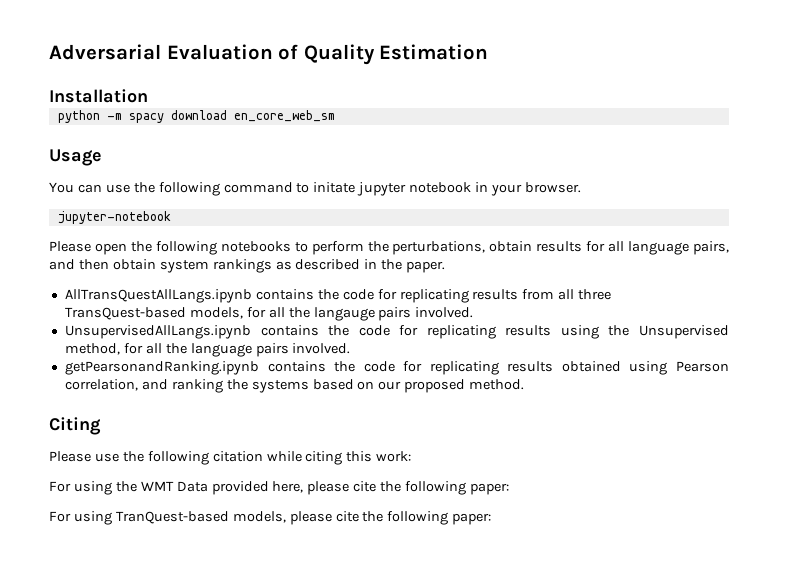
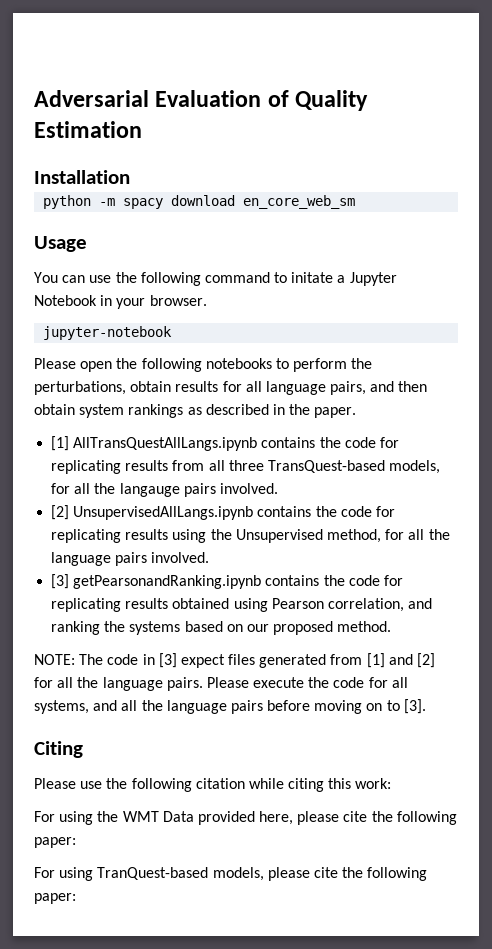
[357,182,472,196] jupyter notebook -> [337,272,397,286] [34,295,97,306] a Jupyter Notebook
(446, 267) none -> [51,436,70,451] [1]
(474, 312) none -> [51,505,70,520] [2]
(351, 348) none -> [51,574,70,589] [3]
(525, 384) none -> [34,653,436,668] [34,677,408,691] [34,699,426,714] // NOTE: The code in [3] expect files generated from [1] and [2] for all the language pairs. Please execute the code for all systems, and all the language pairs before moving on to [3].

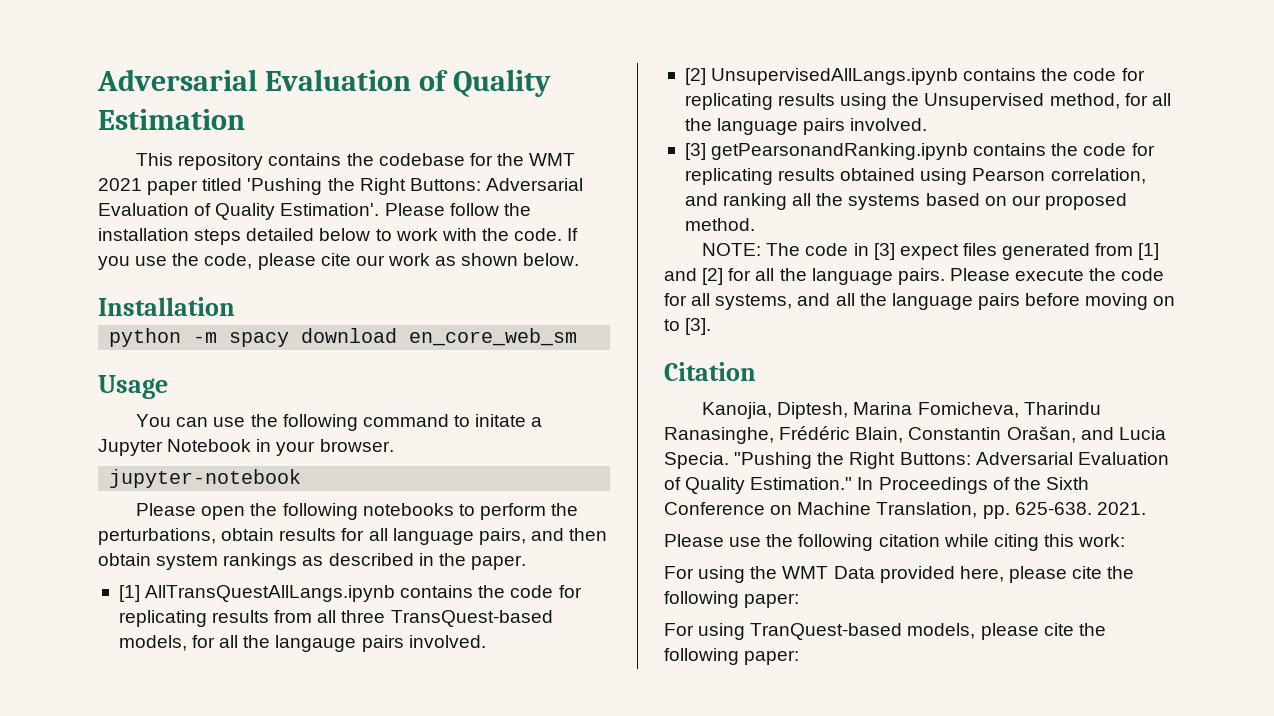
(142, 129) none -> [136,153,576,170] [98,178,583,195] [98,203,531,220] [98,228,579,245] [98,253,580,270] // This repository contains the codebase for the WMT 2021 paper titled 'Pushing the Right Buttons: Adversarial Evaluation of Quality Estimation'. Please follow the installation steps detailed below to work with the code. If you use the code, please cite our work as shown below.
(101, 628) none -> [792,193,812,206] all
[34,741,83,758] Citing -> [664,362,756,381] [702,402,1101,419] [664,426,1166,444] [664,452,1169,469] [664,477,1089,494] [664,502,1146,519] Citation // Kanojia, Diptesh, Marina Fomicheva, Tharindu Ranasinghe, Frédéric Blain, Constantin Orašan, and Lucia Specia. "Pushing the Right Buttons: Adversarial Evaluation of Quality Estimation." In Proceedings of the Sixth Conference on Machine Translation, pp. 625-638. 2021.

